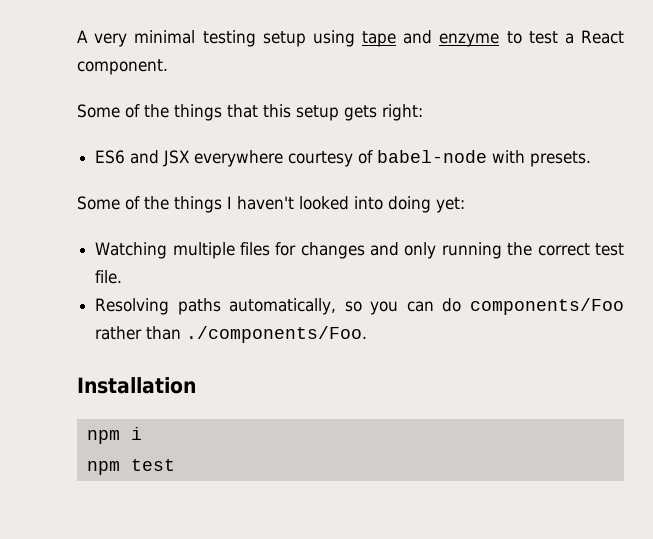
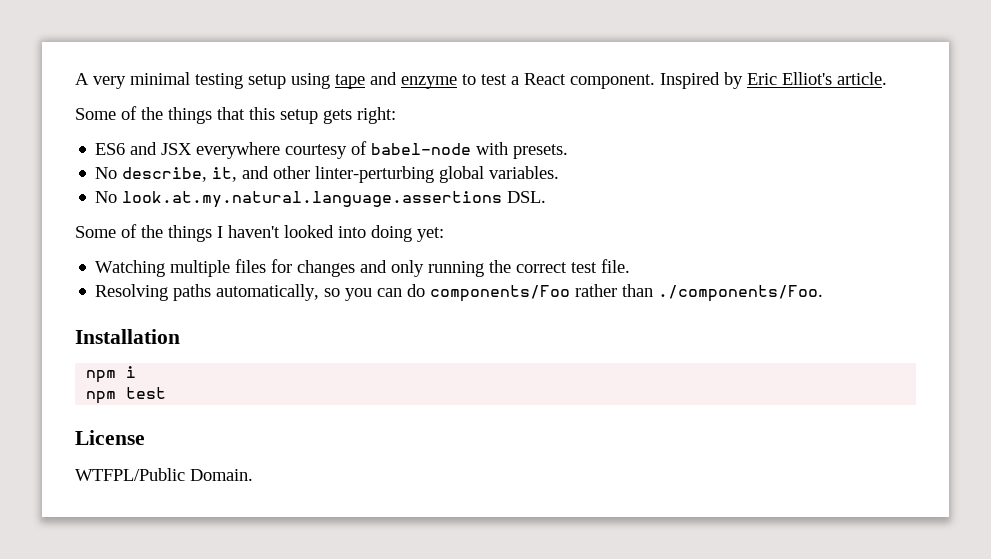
(168, 67) none -> [660,72,887,89] Inspired by Eric Elliot's article.
(592, 159) none -> [95,166,560,183] [95,191,547,208] // No describe, it, and other linter-perturbing global variables. // No look.at.my.natural.language.assertions DSL.
(175, 465) none -> [75,430,145,445] [75,468,253,481] // License // WTFPL/Public Domain.

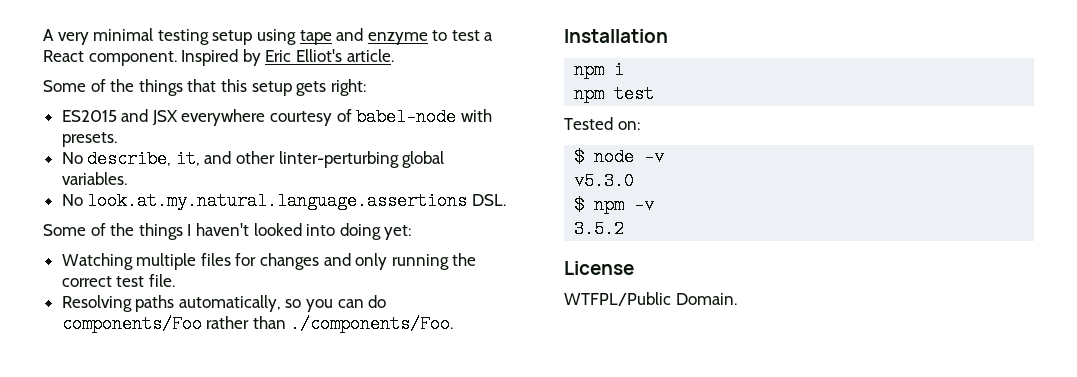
[95,143,126,155] ES6 -> [61,110,117,122] ES2015
(167, 393) none -> [564,117,640,130] [574,148,665,166] [574,172,635,190] [574,196,655,214] [574,220,625,238] // Tested on: // $ node -v // v5.3.0 // $ npm -v // 3.5.2

